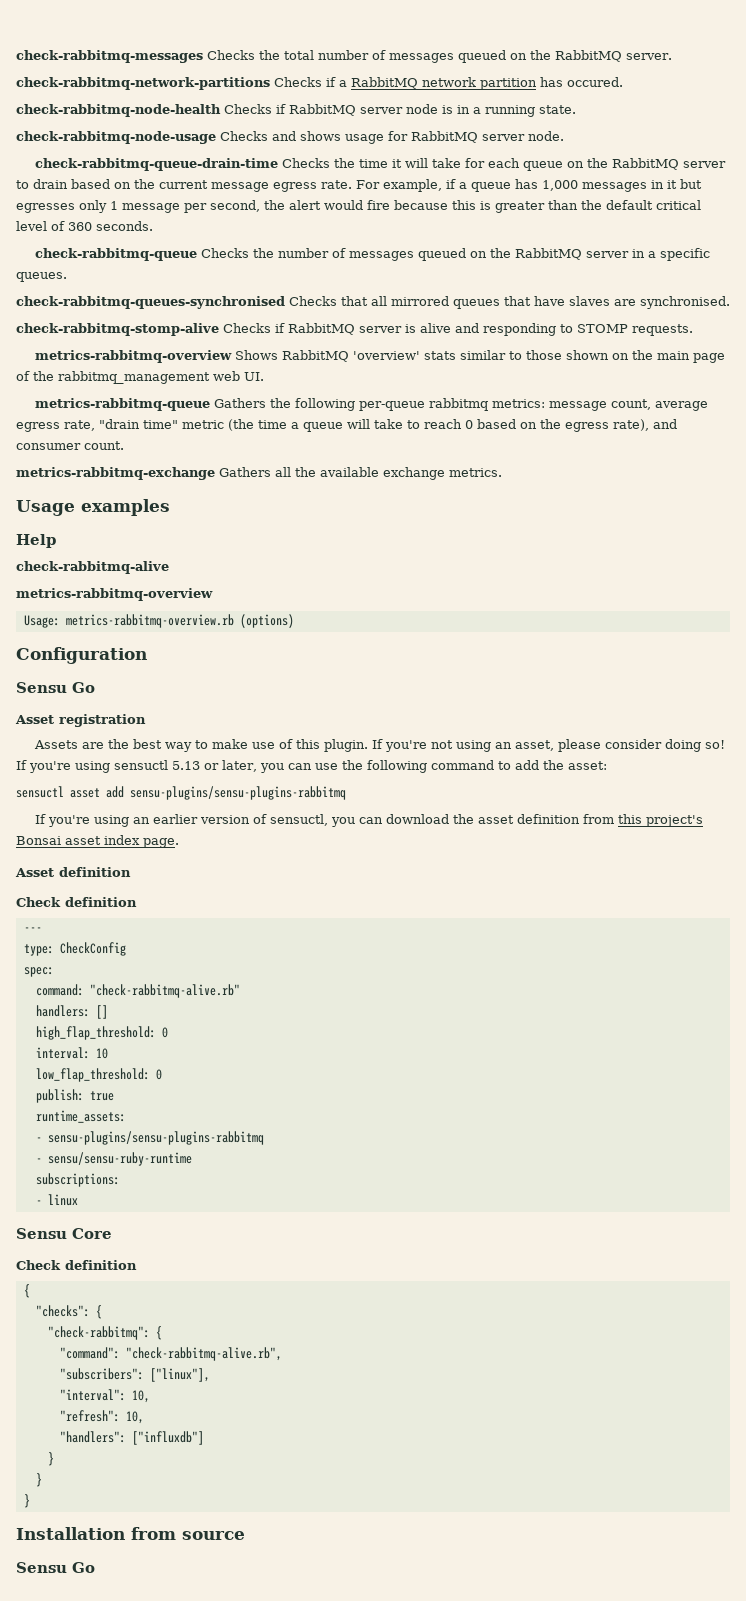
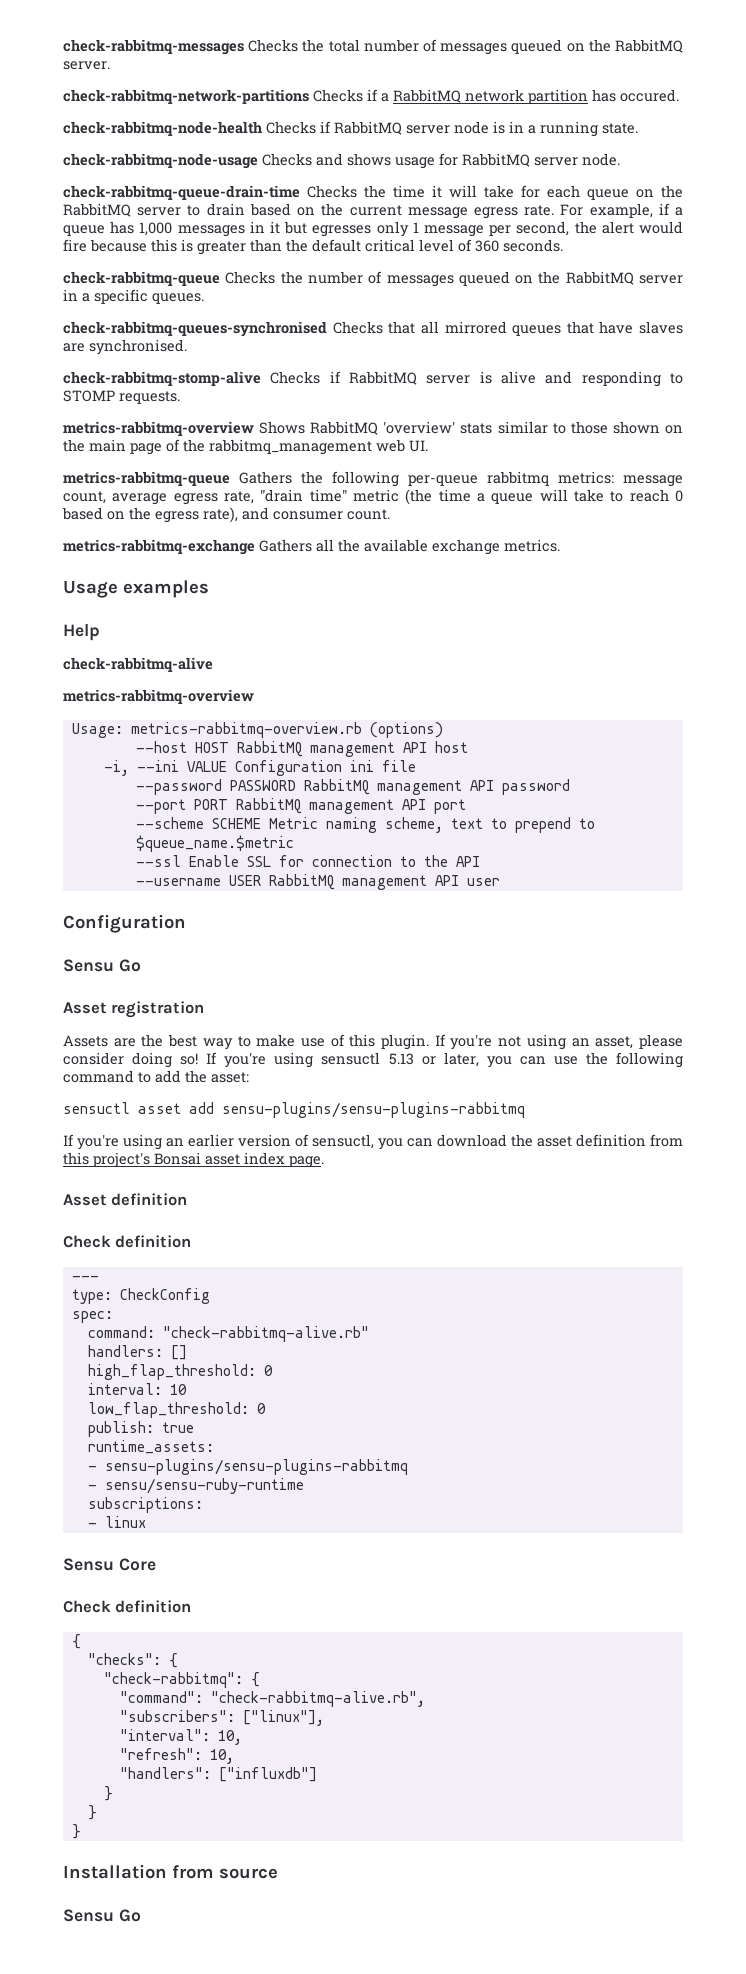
(294, 621) none -> [135,741,468,757] [103,760,416,776] [135,779,570,795] [135,798,466,814] [135,817,595,833] [135,835,294,852] [135,855,480,867] [135,874,500,890] // --host HOST RabbitMQ management API host // -i, --ini VALUE Configuration ini file // --password PASSWORD RabbitMQ management API password // --port PORT RabbitMQ management API port // --scheme SCHEME Metric naming scheme, text to prepend to $queue_name.$metric // --ssl Enable SSL for connection to the API // --username USER RabbitMQ management API user

